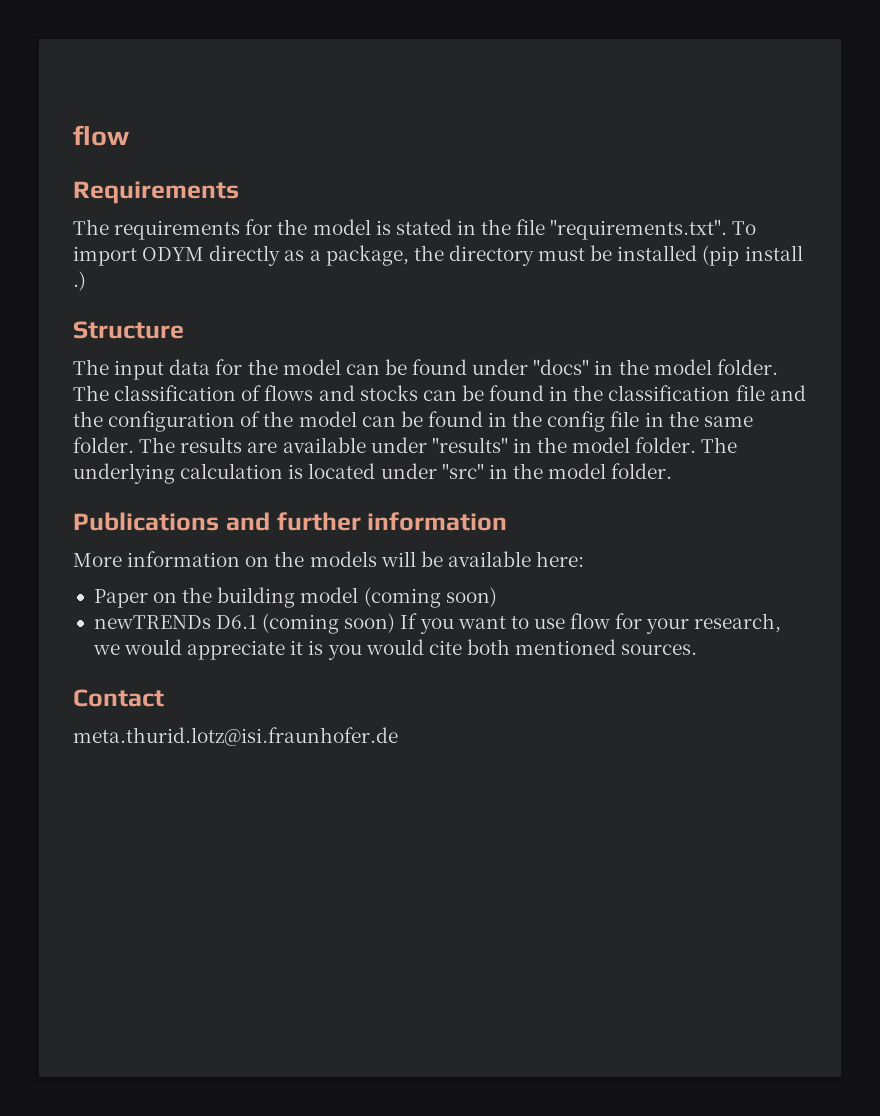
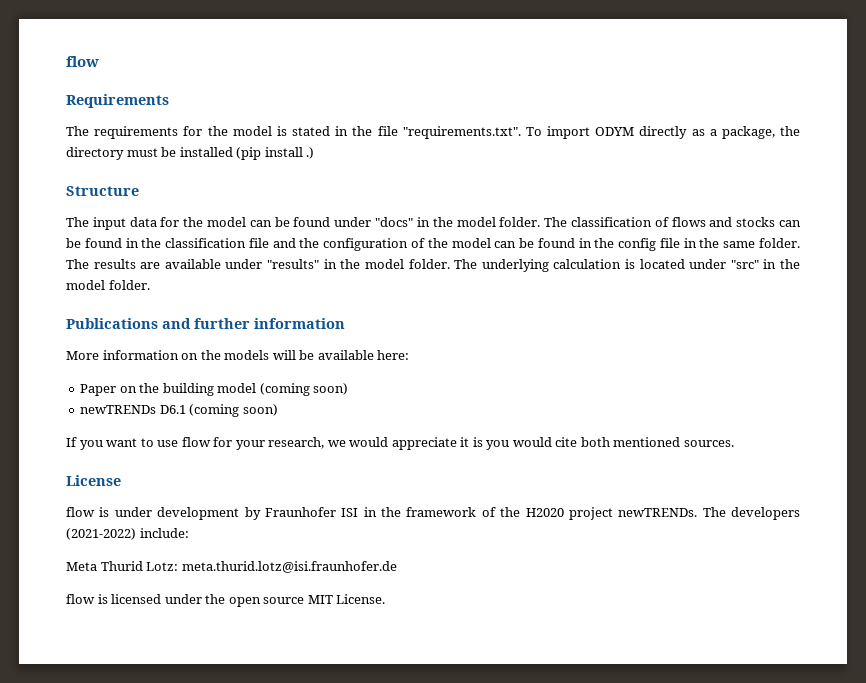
(396, 623) none -> (278, 410) //
[73,689,164,707] [73,727,398,746] Contact // meta.thurid.lotz@isi.fraunhofer.de -> [66,475,121,486] [66,507,800,520] [66,528,189,540] [66,561,397,573] [66,594,386,607] License // flow is under development by Fraunhofer ISI in the framework of the H2020 project newTRENDs. The developers (2021-2022) include: // Meta Thurid Lotz: meta.thurid.lotz@isi.fraunhofer.de // flow is licensed under the open source MIT License.

